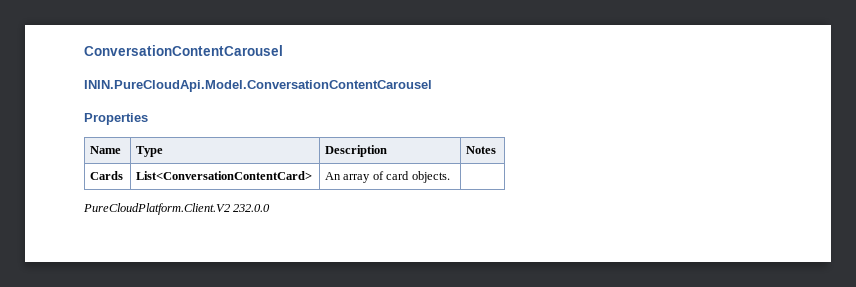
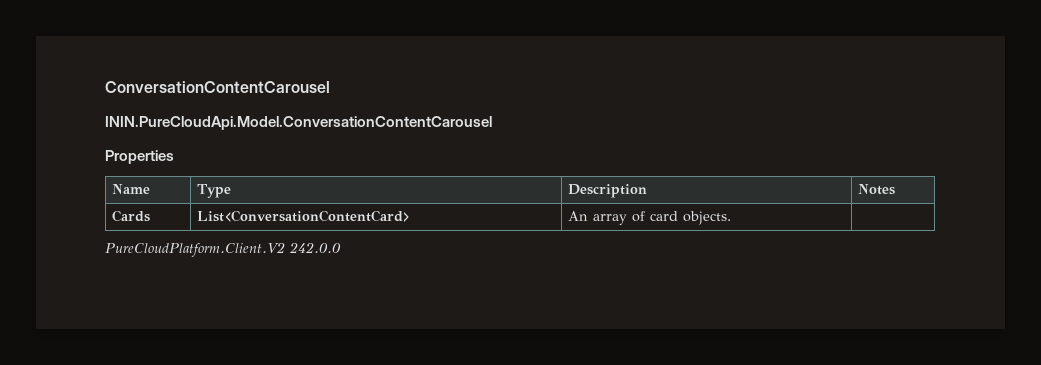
[233,204,271,212] 232.0.0 -> [289,242,341,253] 242.0.0

